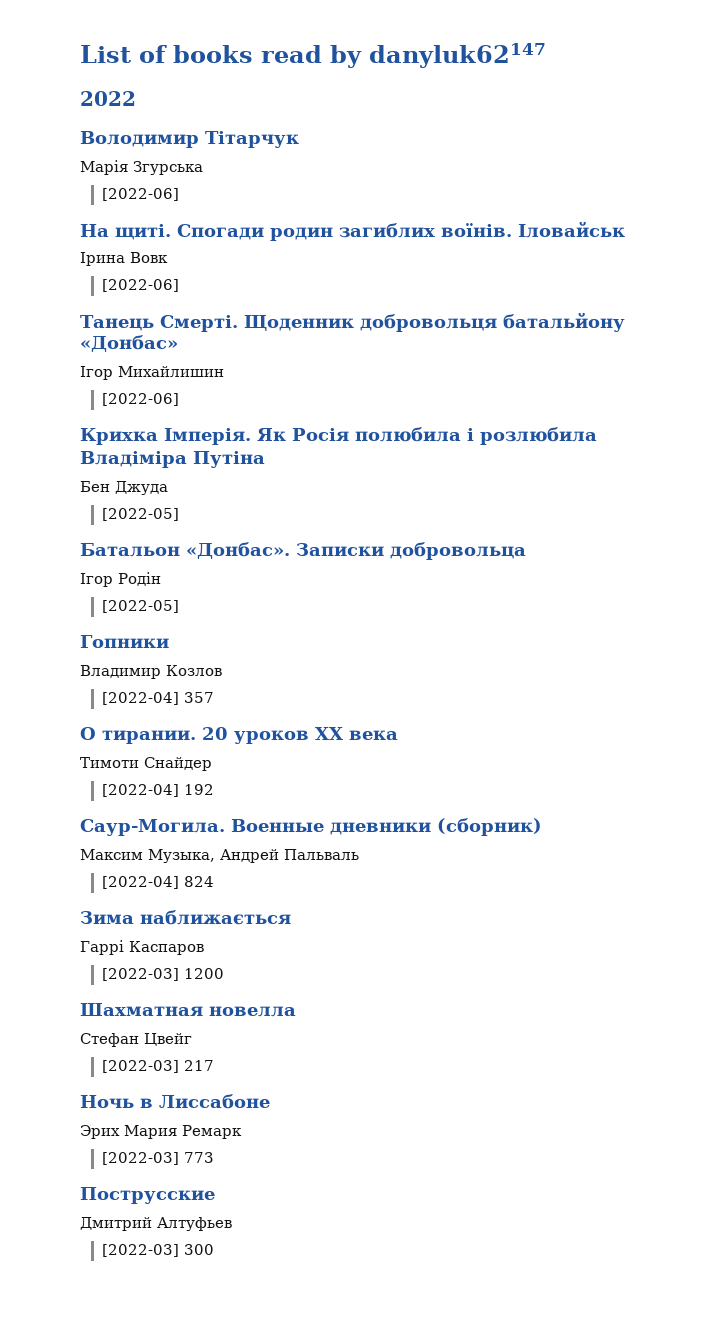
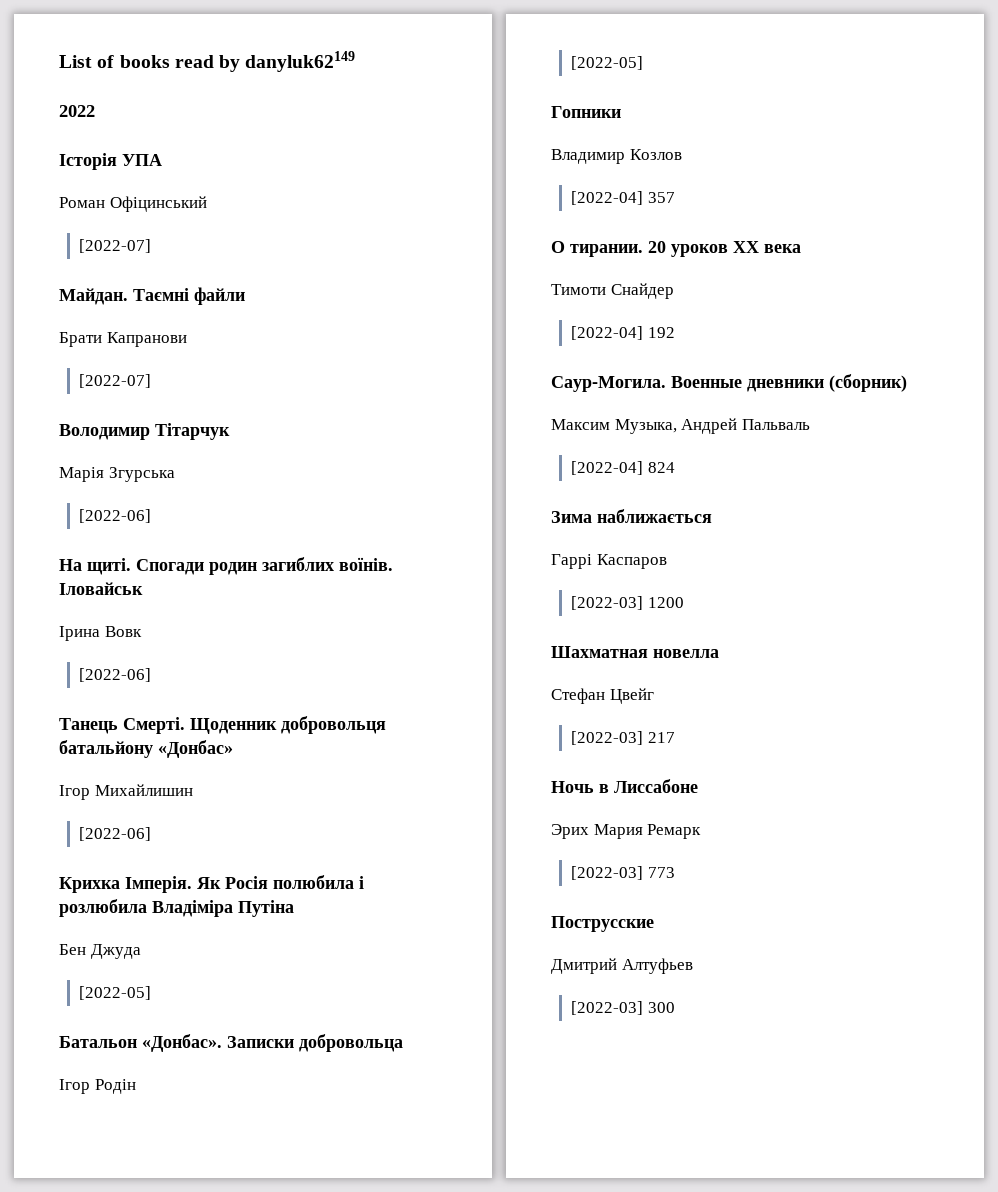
[369,43,546,68] danyluk62147 -> [245,51,356,72] danyluk62149
(136, 98) none -> [59,153,162,170] [59,196,207,212] [79,239,152,253] [59,287,245,305] [59,332,187,347] [79,374,152,388] // Історія УПА // Роман Офіцинський // [2022-07] // Майдан. Таємні файли // Брати Капранови // [2022-07]

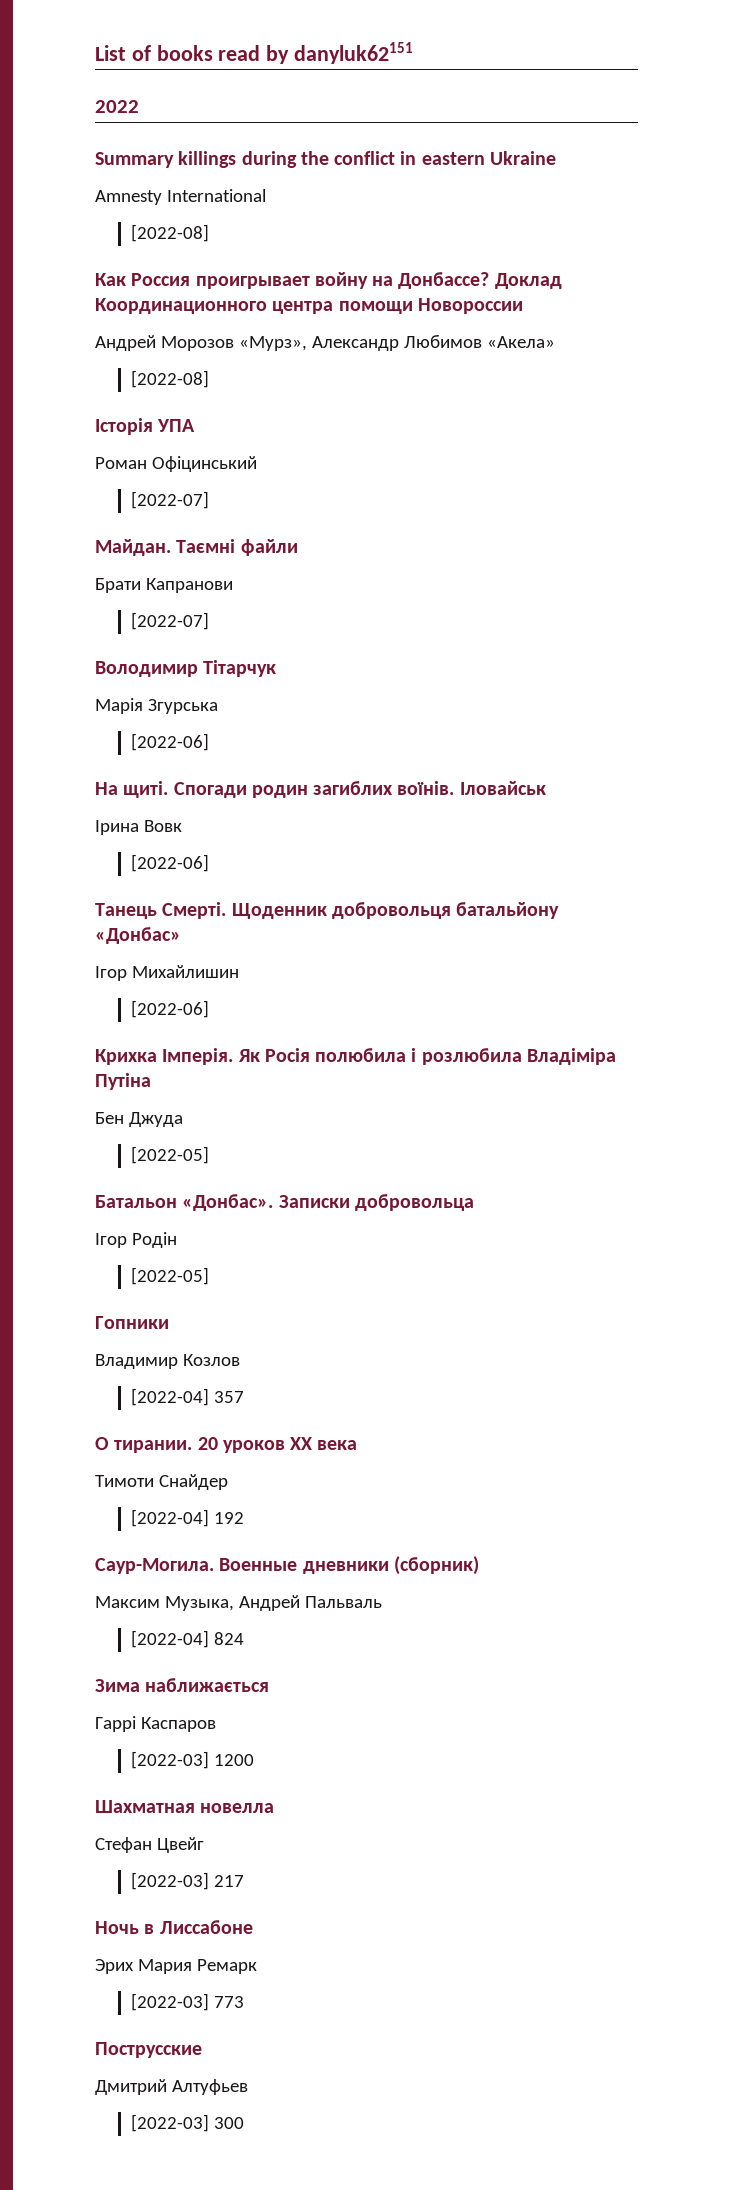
[245,51,356,72] danyluk62149 -> [294,42,414,64] danyluk62151
(95, 111) none -> [95,151,556,168] [95,189,266,205] [130,224,209,242] [95,272,562,289] [95,298,523,314] [95,335,555,351] [130,370,209,388] // Summary killings during the conflict in eastern Ukraine // Amnesty International // [2022-08] // Как Россия проигрывает войну на Донбассе? Доклад Координационного центра помощи Новороссии // Андрей Морозов «Мурз», Александр Любимов «Акела» // [2022-08]

